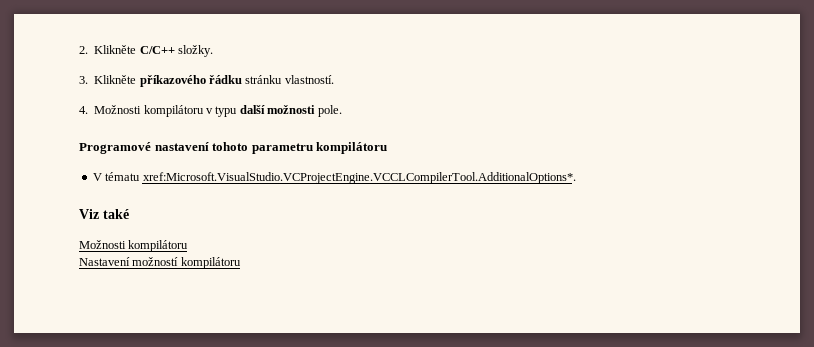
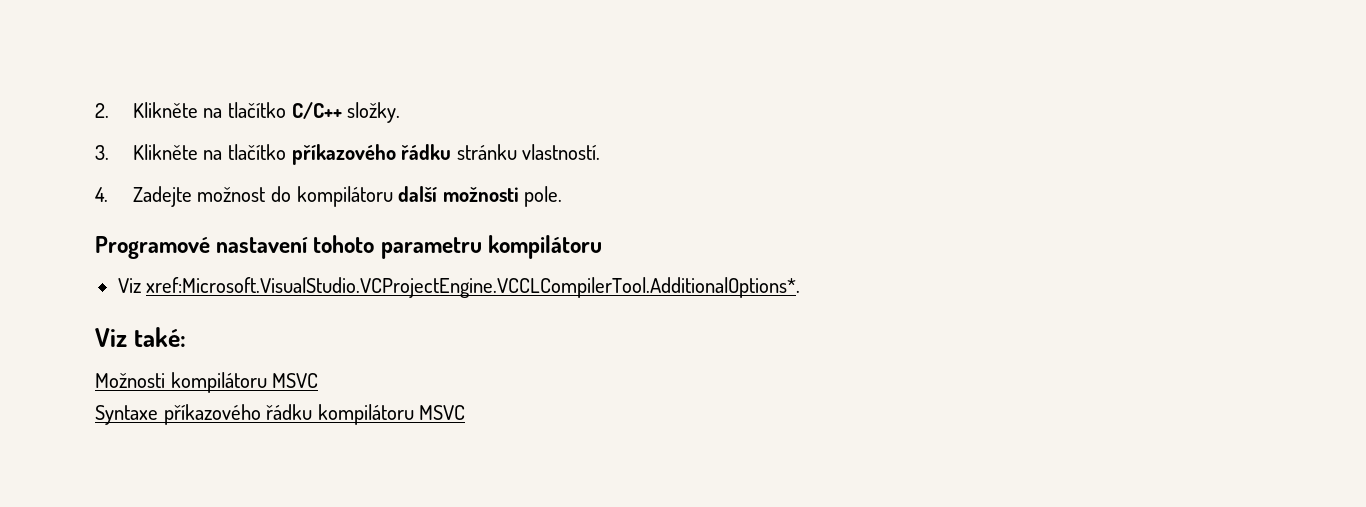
(137, 49) none -> [203,102,286,118] na tlačítko
(137, 79) none -> [203,144,286,160] na tlačítko
[94,105,238,117] Možnosti kompilátoru v typu -> [132,186,393,207] Zadejte možnost do kompilátoru
[92,172,141,181] V tématu -> [117,278,141,293] Viz
[103,209,129,219] [79,240,189,252] [79,257,241,269] také // Možnosti kompilátoru // Nastavení možností kompilátoru -> [133,327,186,347] [95,372,319,393] [95,404,466,425] také: // Možnosti kompilátoru MSVC // Syntaxe příkazového řádku kompilátoru MSVC

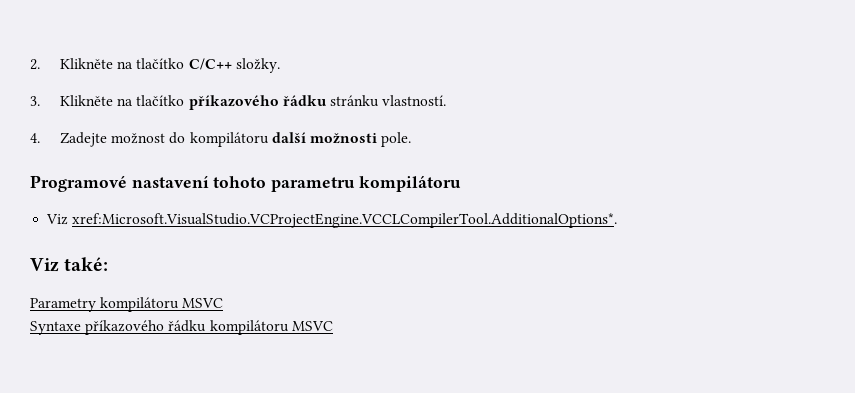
[95,373,165,388] Možnosti -> [30,298,96,312] Parametry

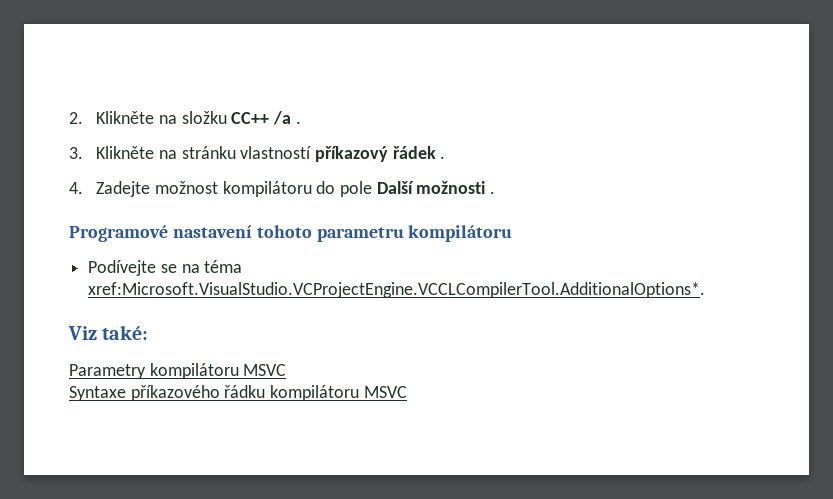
[136,58,280,73] tlačítko C/C++ složky. -> [181,111,301,125] složku CC++ /a .
[136,95,447,110] [30,132,412,147] tlačítko příkazového řádku stránku vlastností. // 4. Zadejte možnost do kompilátoru další možnosti pole. -> [181,146,446,162] [69,181,496,197] stránku vlastností příkazový řádek . // 4. Zadejte možnost kompilátoru do pole Další možnosti .
[46,214,69,225] Viz -> [88,260,243,276] Podívejte se na téma

